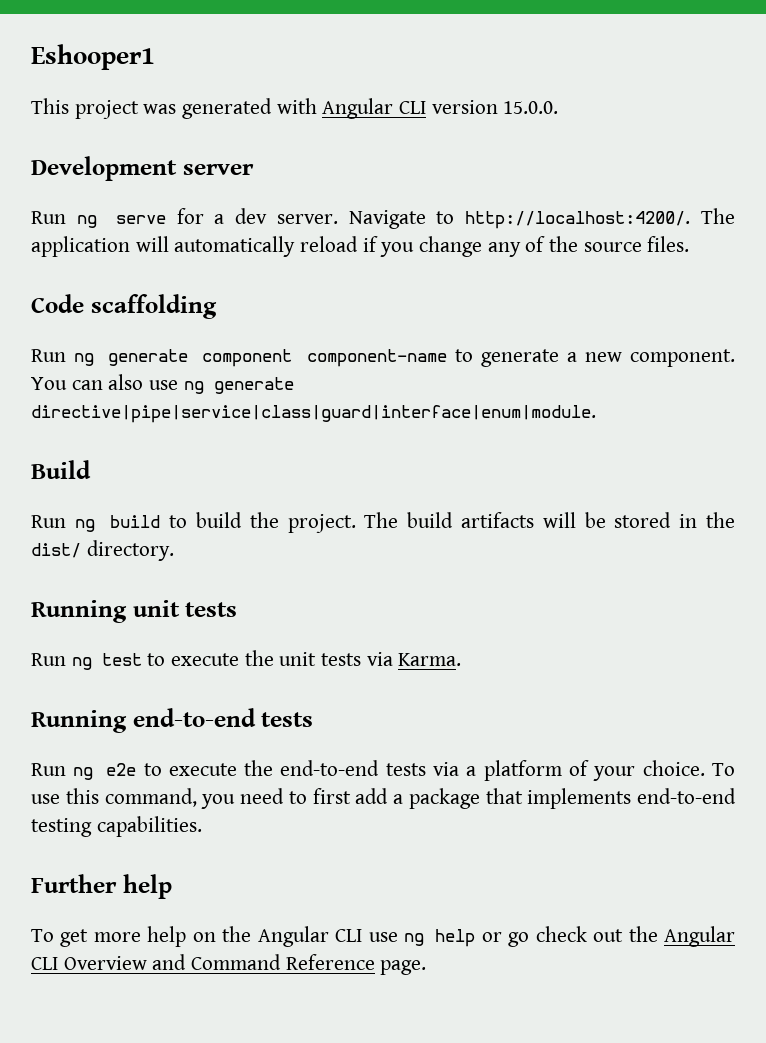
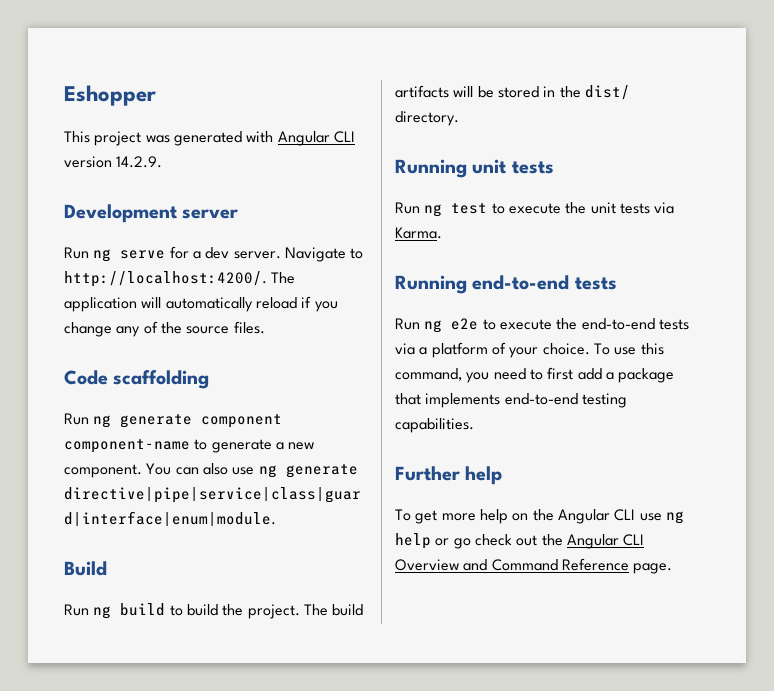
[31,44,155,70] Eshooper1 -> [64,85,156,106] Eshopper
[503,101,559,114] 15.0.0. -> [116,156,163,168] 14.2.9.

